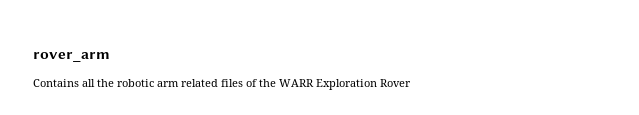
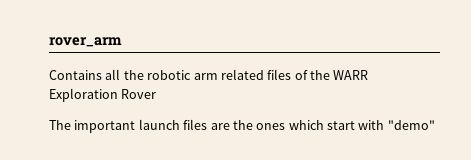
(411, 83) none -> [49,119,435,133] // The important launch files are the ones which start with "demo"

